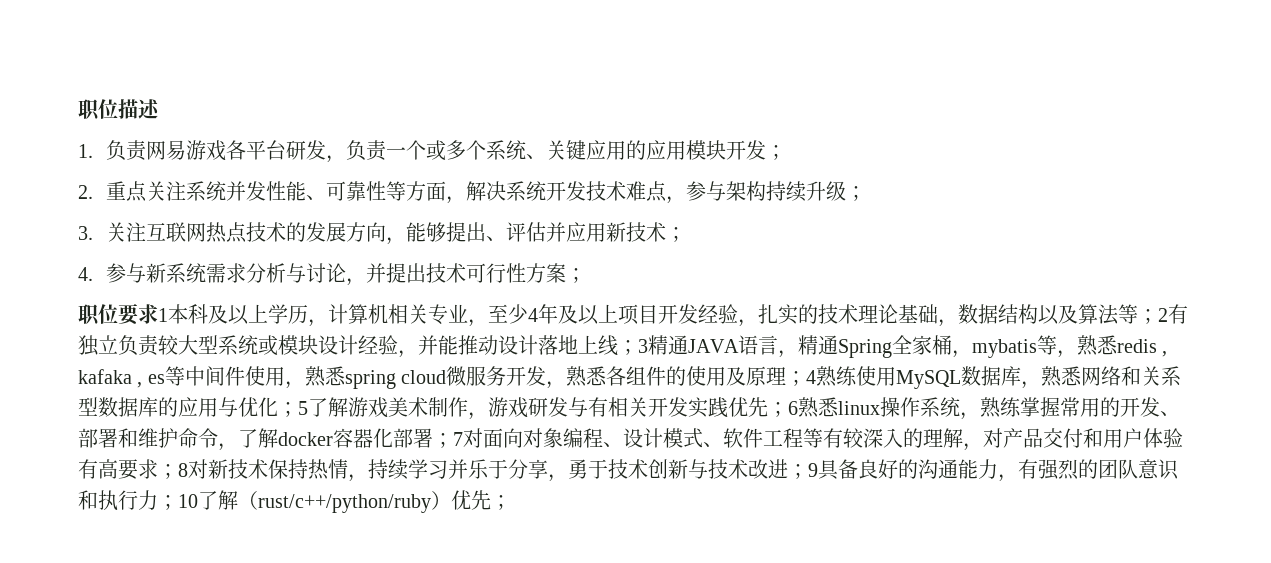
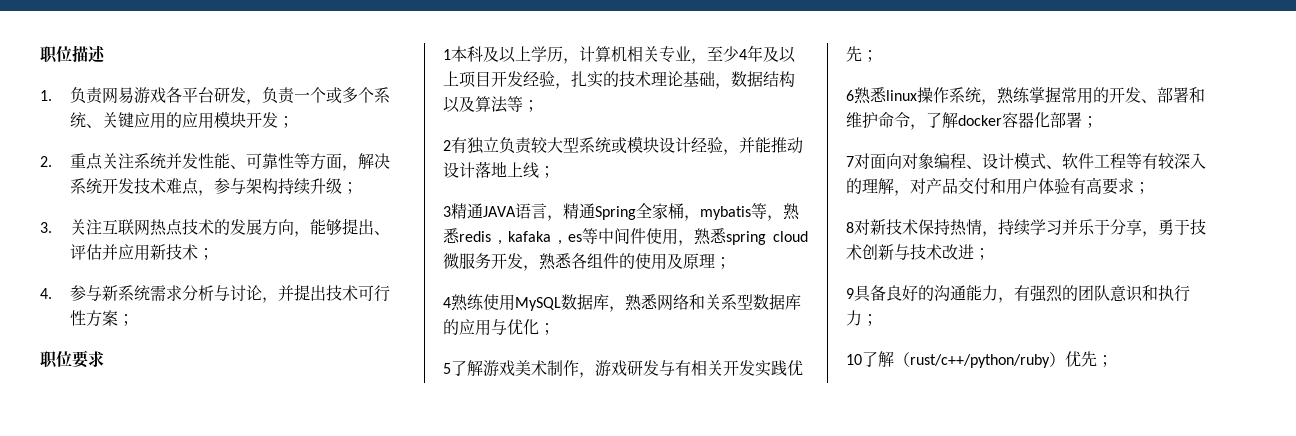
(158, 314) none -> (104, 359) //
(1158, 316) none -> (539, 106) //
(638, 347) none -> (555, 172) //
(807, 378) none -> (731, 263) //
(298, 409) none -> (555, 329) //
(788, 409) none -> (878, 56) //
(453, 440) none -> (1098, 122) //
(178, 471) none -> (1150, 188) //
(808, 471) none -> (990, 254) //
(178, 502) none -> (878, 320) //

